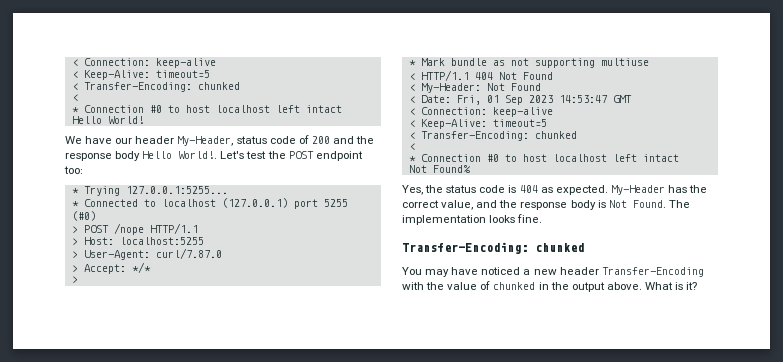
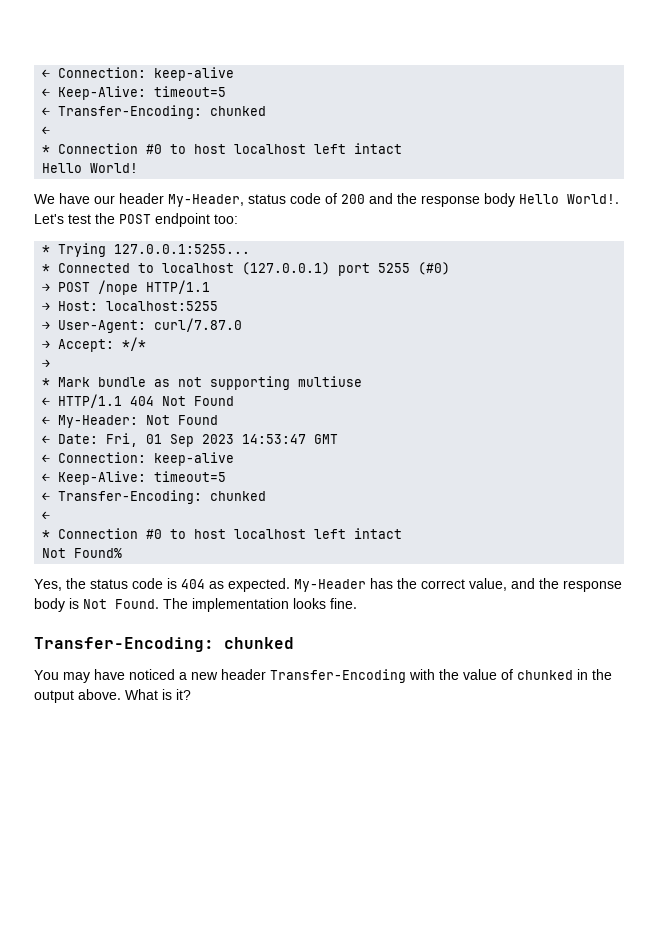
[71,58,216,68] [71,70,210,80] [71,82,240,92] [71,94,78,101] < Connection: keep-alive // < Keep-Alive: timeout=5 // < Transfer-Encoding: chunked // < -> [42,67,235,81] [42,86,227,100] [42,105,267,119] [42,126,51,135] ← Connection: keep-alive // ← Keep-Alive: timeout=5 // ← Transfer-Encoding: chunked // ←
[71,226,78,233] > -> [42,283,51,292] →
[71,238,78,245] > -> [42,302,51,311] →
[71,251,78,258] > -> [42,321,51,330] →
[71,265,78,272] > -> [42,340,51,349] →
[71,276,78,283] > -> [42,359,51,368] →
[408,73,415,80] < -> [42,397,51,406] ←
[408,84,415,91] < -> [42,416,51,425] ←
[408,96,415,103] < -> [42,435,51,444] ←
[408,107,553,117] [408,119,547,129] [408,131,577,141] [408,143,415,150] < Connection: keep-alive // < Keep-Alive: timeout=5 // < Transfer-Encoding: chunked // < -> [42,452,235,466] [42,471,227,485] [42,490,267,504] [42,511,51,520] ← Connection: keep-alive // ← Keep-Alive: timeout=5 // ← Transfer-Encoding: chunked // ←

